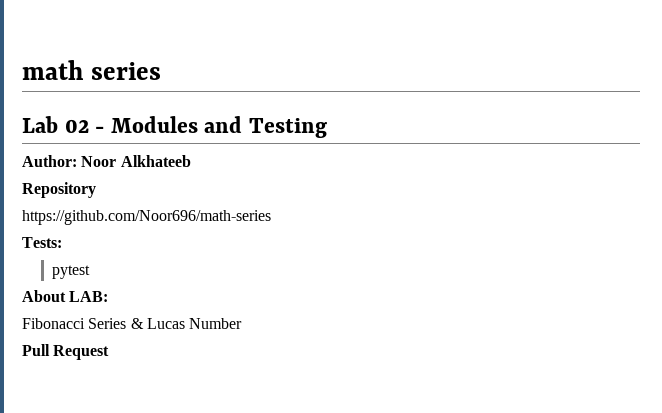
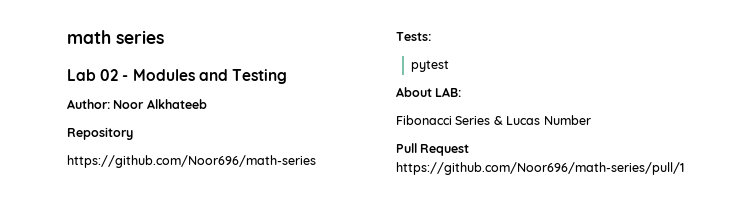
(110, 352) none -> [396,162,684,175] https://github.com/Noor696/math-series/pull/1

